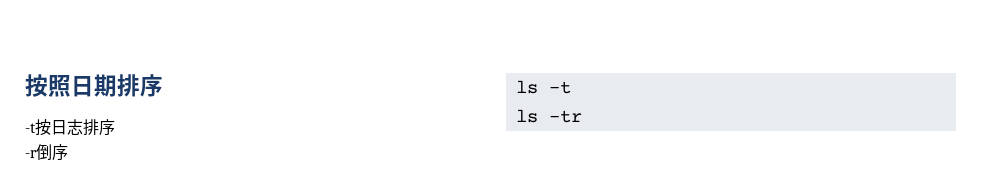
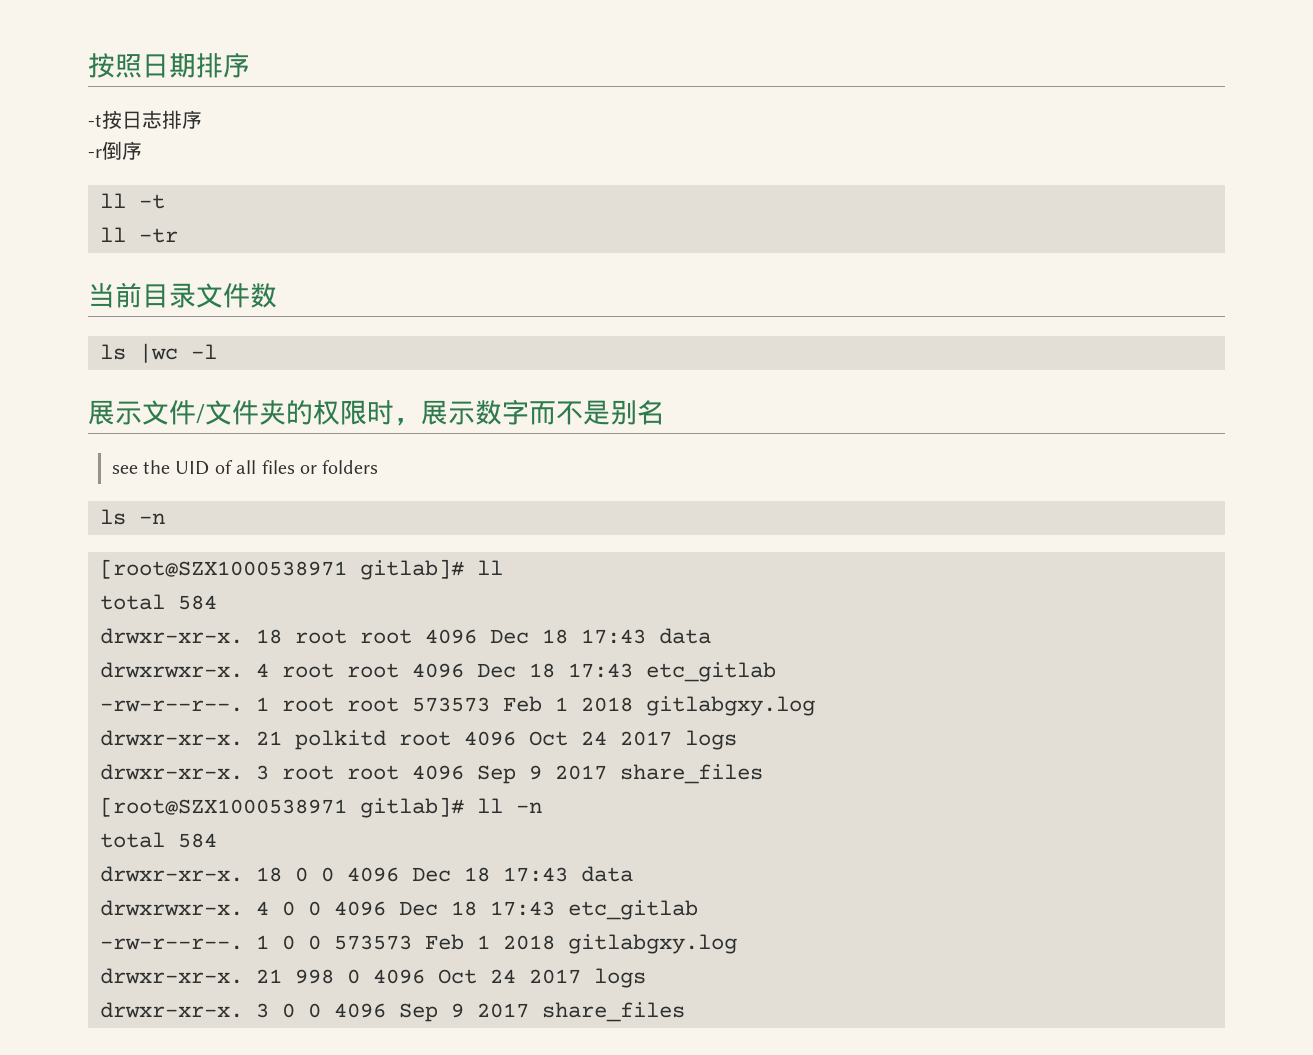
[515,80,538,94] ls -> [100,193,126,208] ll
[515,109,582,123] ls -tr -> [100,227,178,243] [88,282,277,308] [100,343,217,363] [88,399,664,426] [111,460,379,475] [100,509,165,525] [100,559,503,580] [100,594,217,610] [100,628,711,644] [100,662,776,682] [100,696,815,716] [100,730,737,750] [100,764,763,784] [100,797,542,818] [100,832,217,848] [100,866,633,882] [100,900,698,920] [100,934,737,954] [100,968,646,988] [100,1002,685,1022] ll -tr // 当前目录文件数 // ls |wc -l // 展示文件/文件夹的权限时，展示数字而不是别名 // see the UID of all files or folders // ls -n // [root@SZX1000538971 gitlab]# ll // total 584 // drwxr-xr-x. 18 root root 4096 Dec 18 17:43 data // drwxrwxr-x. 4 root root 4096 Dec 18 17:43 etc_gitlab // -rw-r--r--. 1 root root 573573 Feb 1 2018 gitlabgxy.log // drwxr-xr-x. 21 polkitd root 4096 Oct 24 2017 logs // drwxr-xr-x. 3 root root 4096 Sep 9 2017 share_files // [root@SZX1000538971 gitlab]# ll -n // total 584 // drwxr-xr-x. 18 0 0 4096 Dec 18 17:43 data // drwxrwxr-x. 4 0 0 4096 Dec 18 17:43 etc_gitlab // -rw-r--r--. 1 0 0 573573 Feb 1 2018 gitlabgxy.log // drwxr-xr-x. 21 998 0 4096 Oct 24 2017 logs // drwxr-xr-x. 3 0 0 4096 Sep 9 2017 share_files

